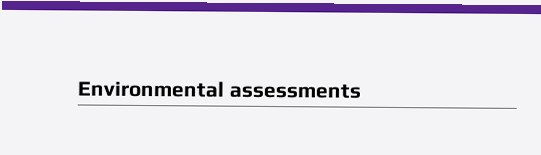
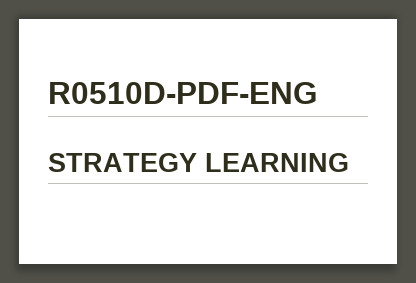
[77,80,361,99] Environmental assessments -> [48,82,318,104] [48,153,349,172] R0510D-PDF-ENG // STRATEGY LEARNING

